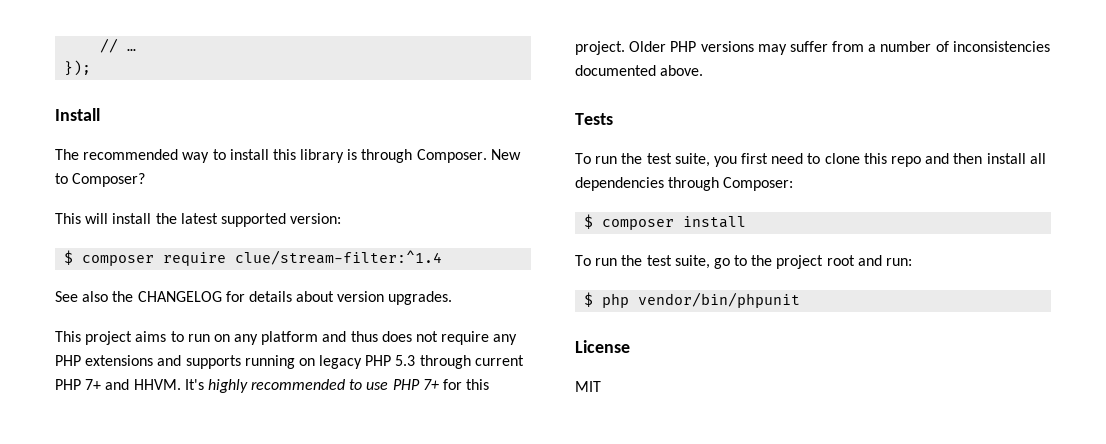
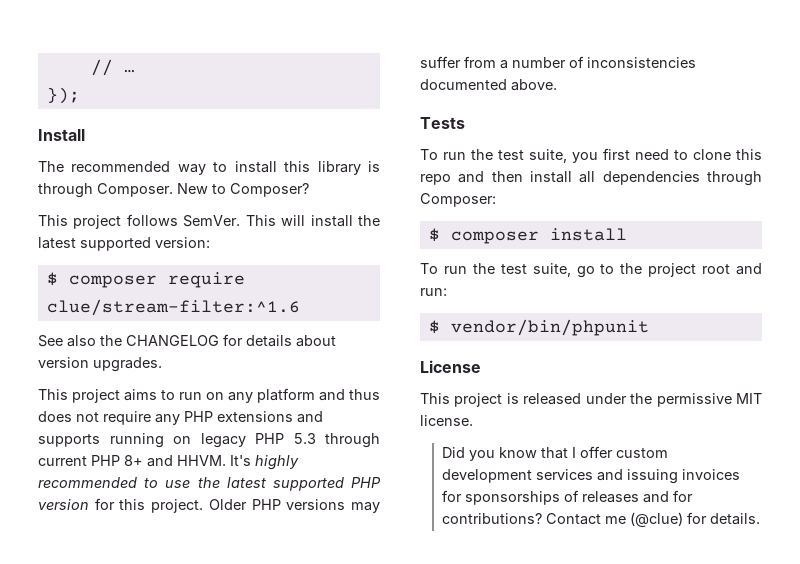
(81, 218) none -> [73,214,276,229] project follows SemVer. This
[235,250,443,265] clue/stream-filter:^1.4 -> [46,299,300,316] clue/stream-filter:^1.6
[85,379,102,390] 7+ -> [124,455,143,466] 8+
[392,379,439,390] PHP 7+ -> [197,477,381,491] [38,499,89,510] the latest supported PHP version
[602,293,630,308] php -> (440, 327) none
[575,381,601,392] MIT -> [420,393,762,407] [420,415,473,426] [442,446,669,461] [442,469,741,484] [442,490,694,505] [442,512,761,527] This project is released under the permissive MIT license. // Did you know that I offer custom development services and issuing invoices for sponsorships of releases and for contributions? Contact me (@clue) for details.

